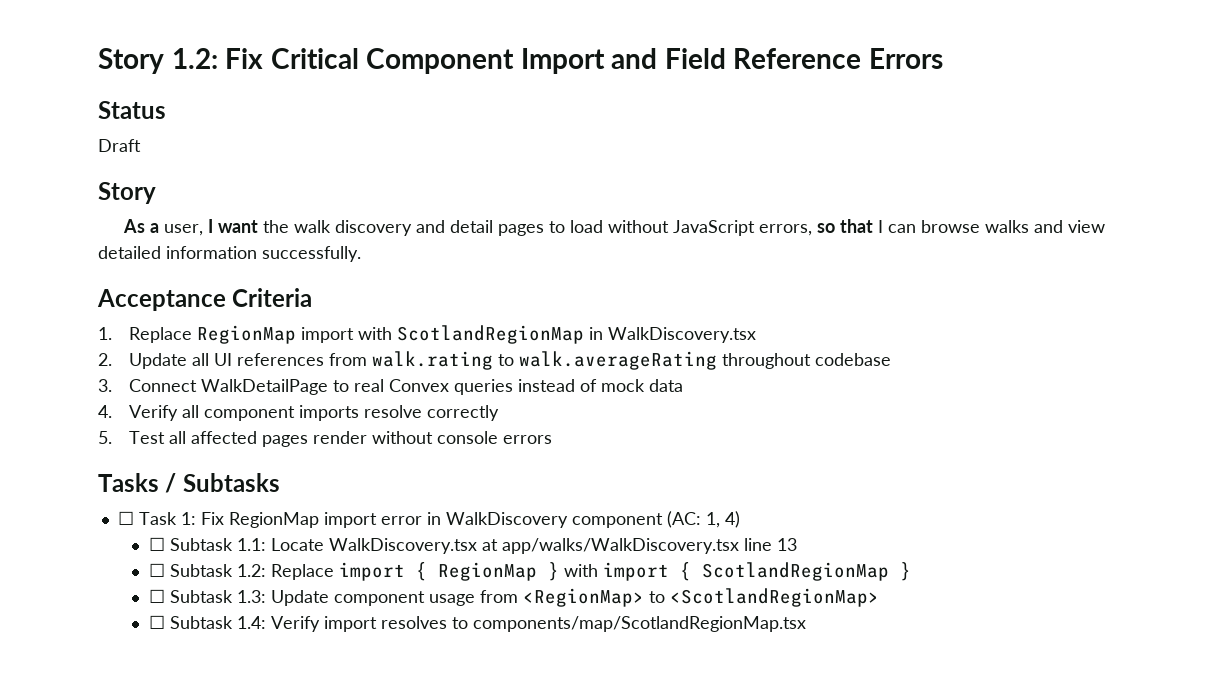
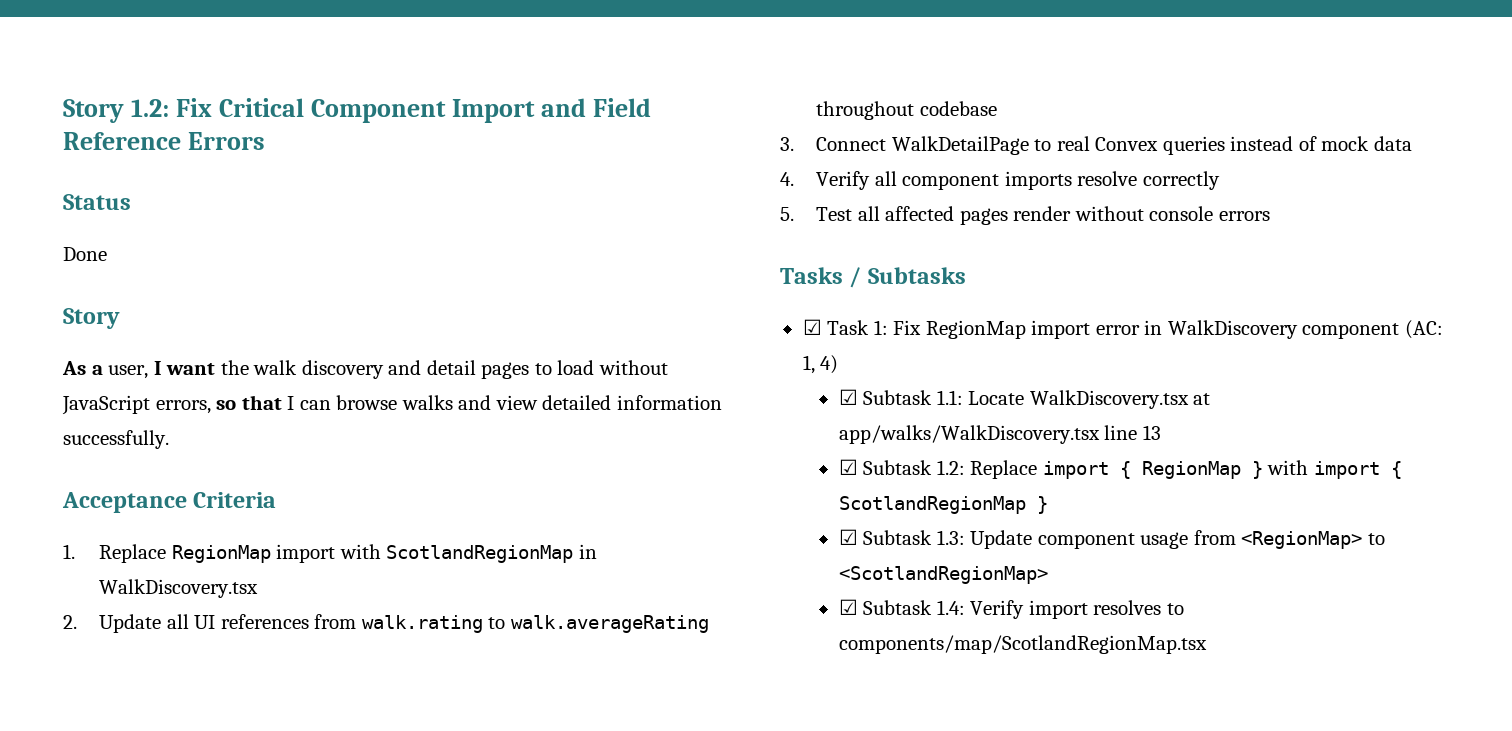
[98,139,141,152] Draft -> [63,247,107,261] Done
[117,511,134,525] ☐ -> [802,319,822,335] ☑
[148,537,165,551] ☐ -> [838,389,858,405] ☑
[148,563,165,577] ☐ -> [838,459,858,475] ☑
[148,589,165,603] ☐ -> [838,529,858,545] ☑
[148,615,165,629] ☐ -> [838,599,858,615] ☑

